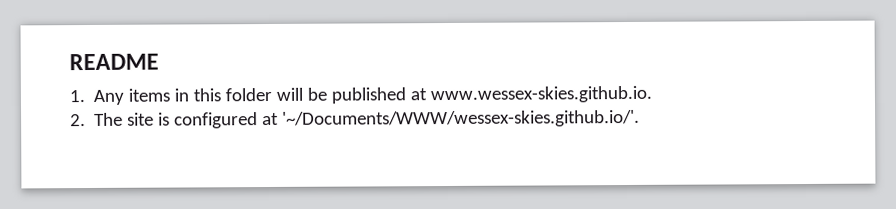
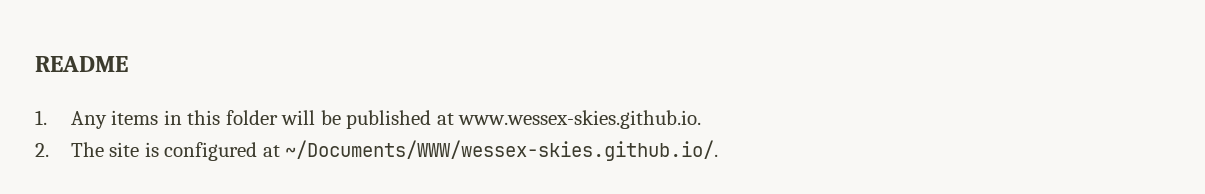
[282,109,641,128] '~/Documents/WWW/wessex-skies.github.io/'. -> [285,140,719,161] ~/Documents/WWW/wessex-skies.github.io/.

